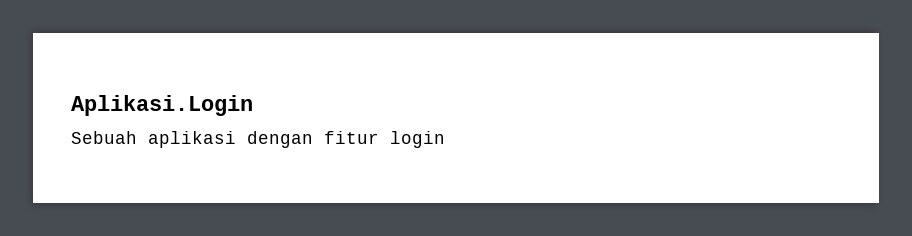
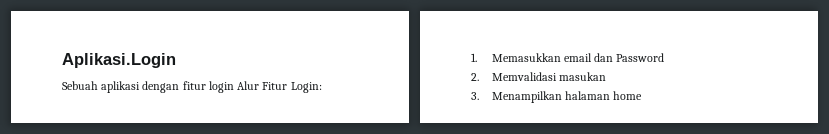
(445, 139) none -> [237,81,322,93] [471,53,665,62] [471,72,606,81] [471,91,643,103] Alur Fitur Login: // 1. Memasukkan email dan Password // 2. Memvalidasi masukan // 3. Menampilkan halaman home

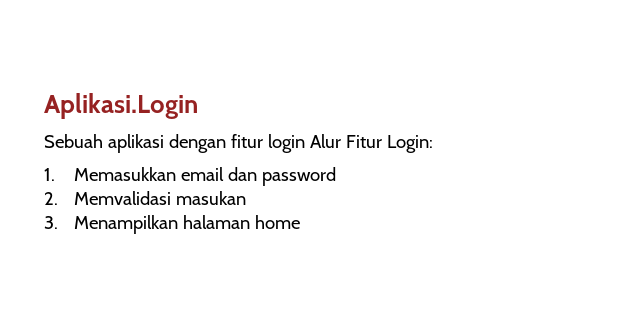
[616,53,665,62] Password -> [261,167,336,186] password

